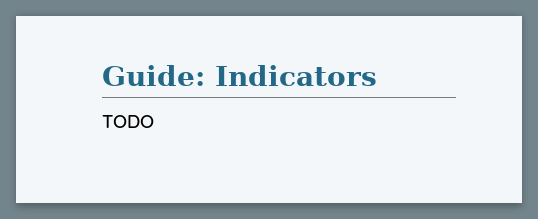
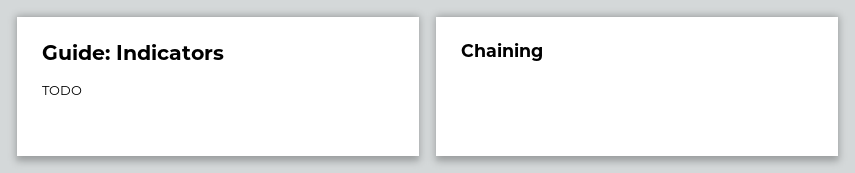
(154, 121) none -> [461,42,543,61] // Chaining

